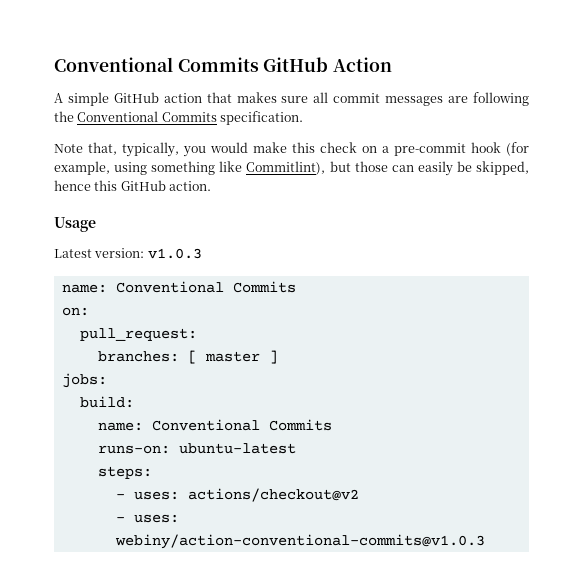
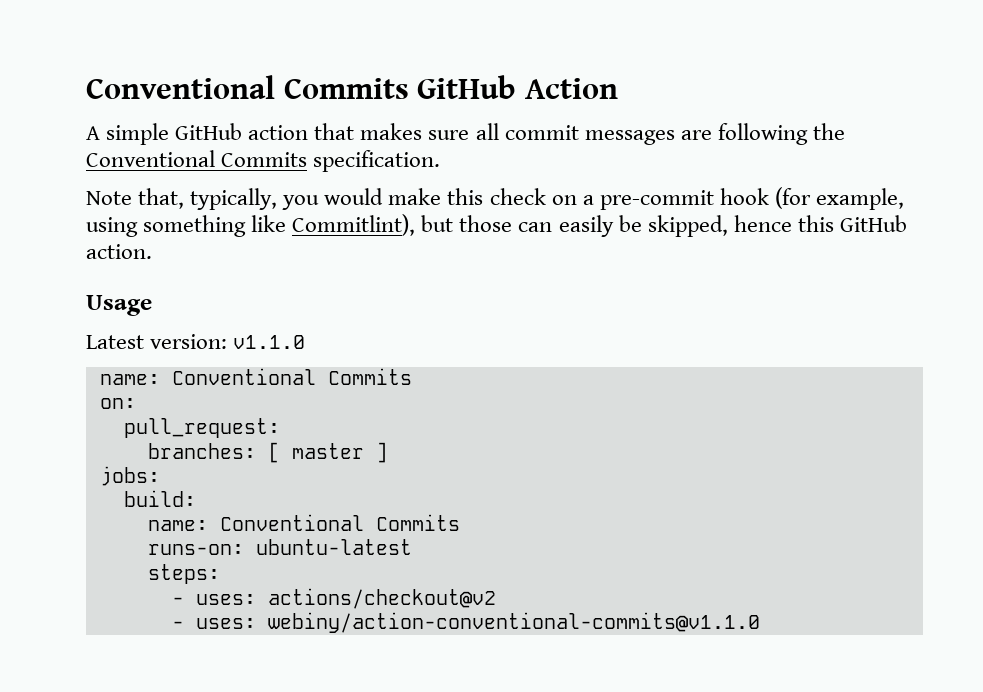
[147,248,202,259] v1.0.3 -> [233,335,306,349] v1.1.0
[114,534,485,549] webiny/action-conventional-commits@v1.0.3 -> [267,612,760,633] webiny/action-conventional-commits@v1.1.0

